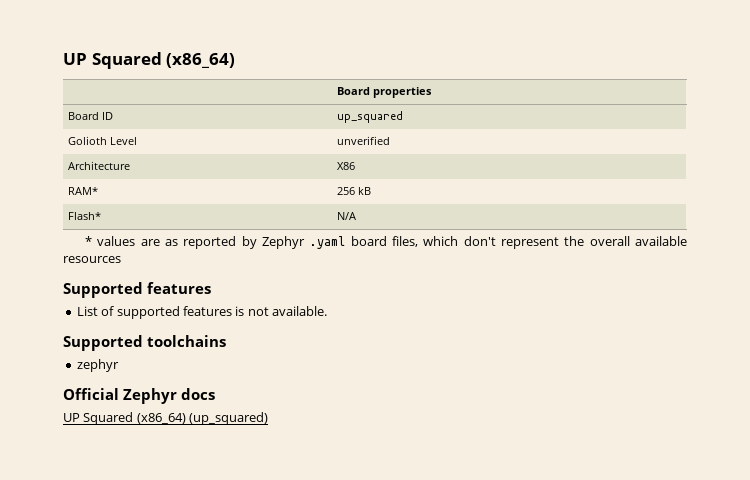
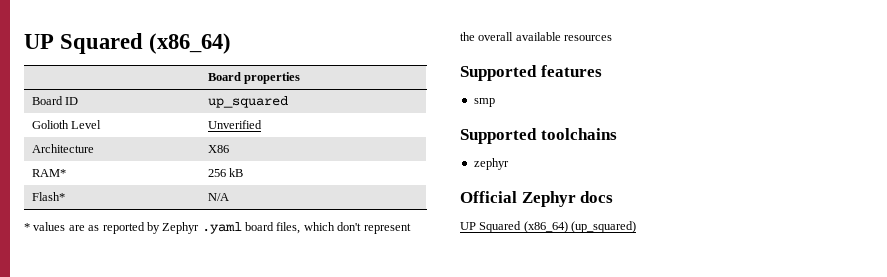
[337,136,391,145] unverified -> [207,120,262,129] Unverified
[76,306,327,319] List of supported features is not available. -> [473,98,495,107] smp

